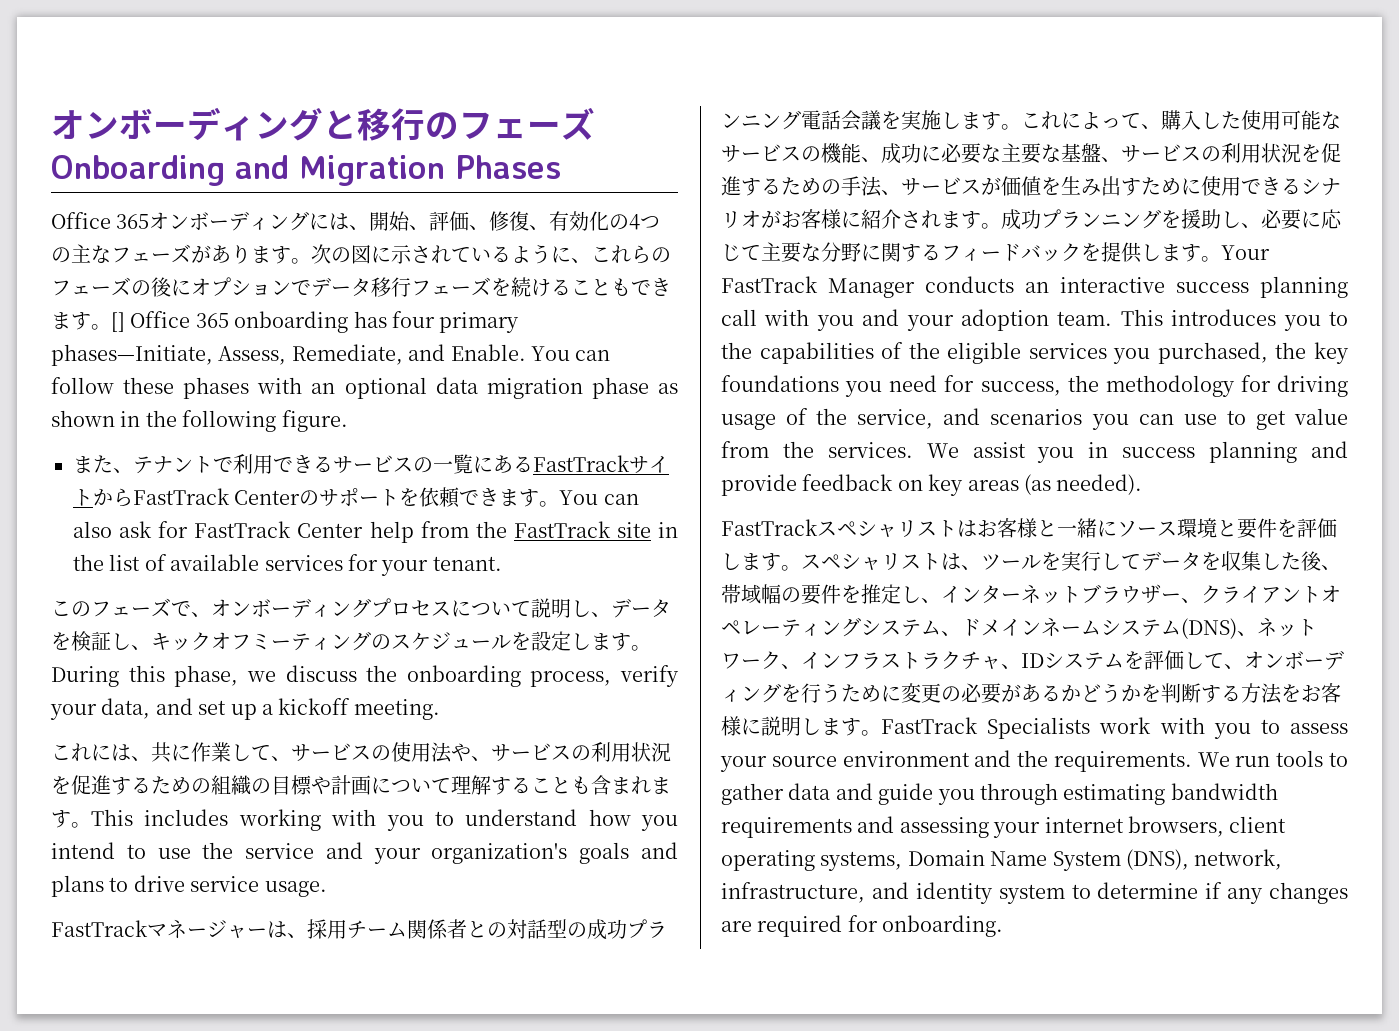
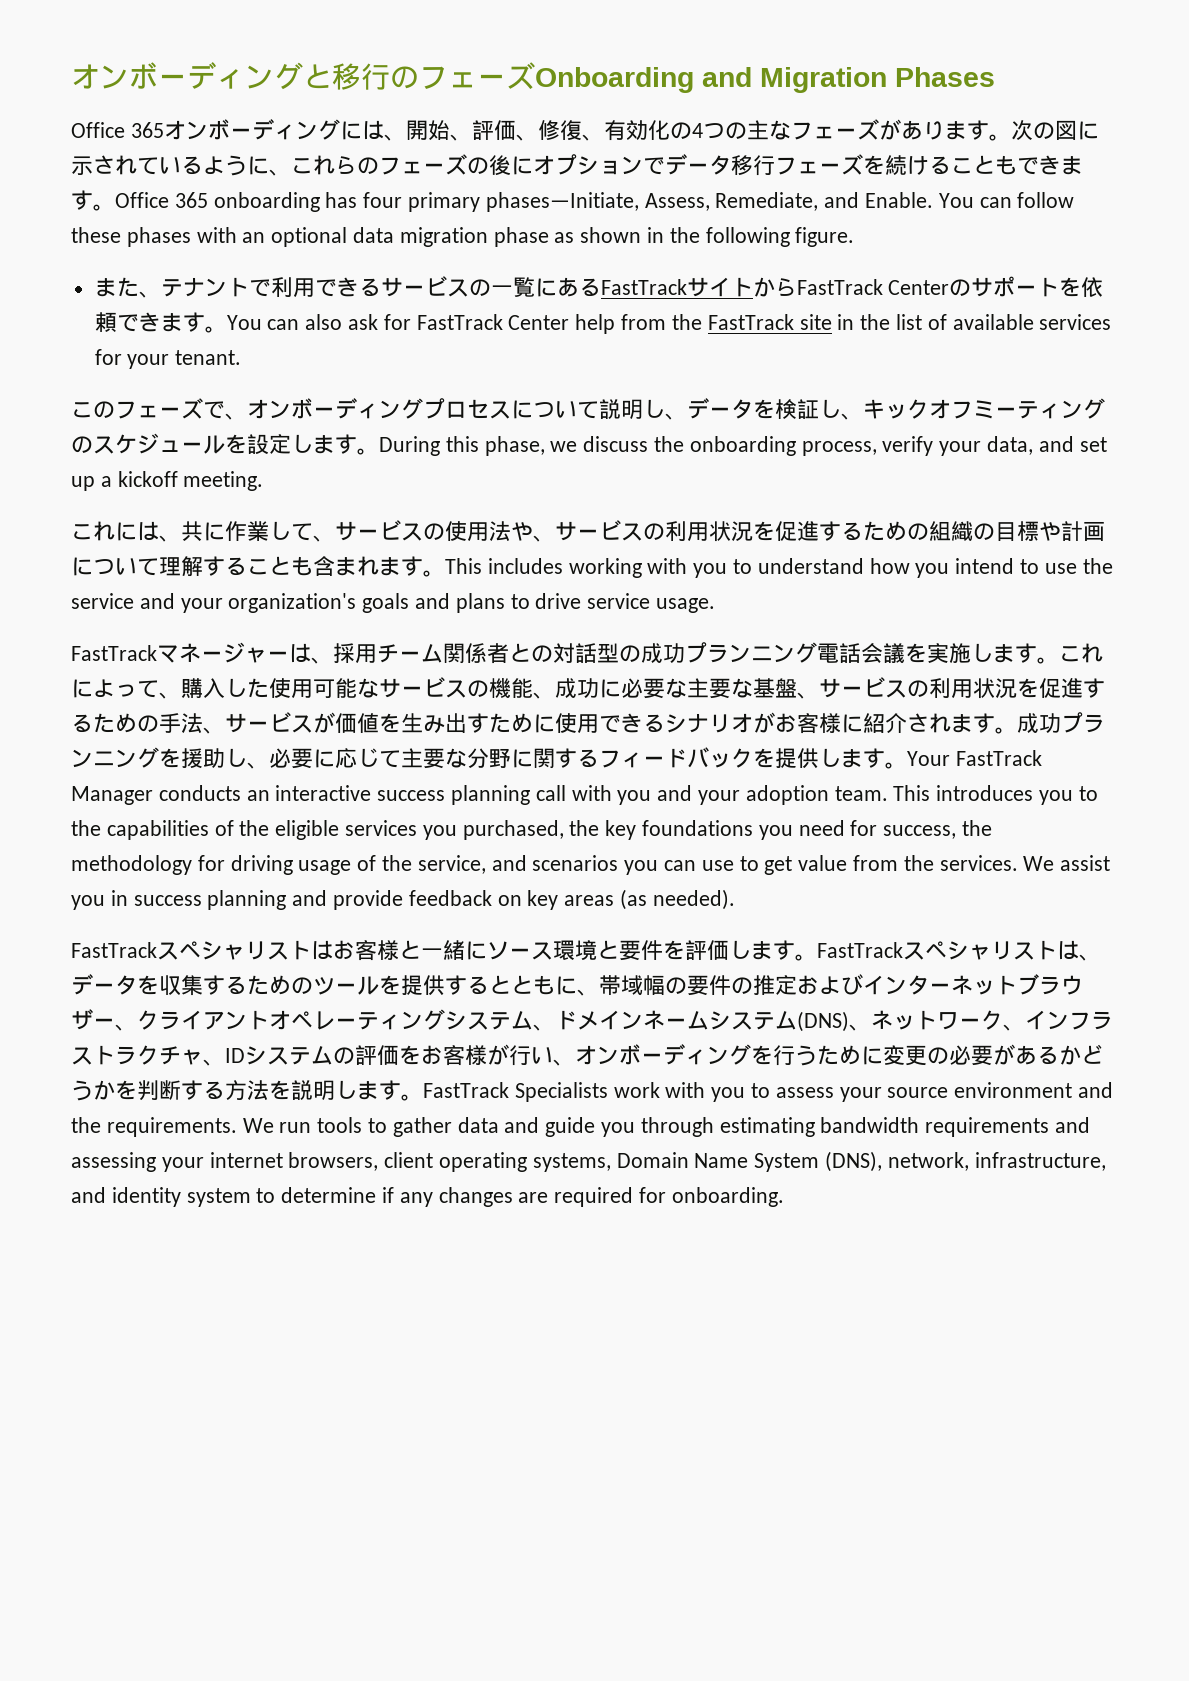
[111,312,125,332] [] -> (115, 207) none
(801, 568) none -> [817,942,903,958] FastTrack
[981,551,1322,571] ツールを実行してデータを収集した後 -> [71,974,577,996] データを収集するためのツールを提供するとともに
[841,584,941,604] を推定し、 -> [731,974,863,995] の推定および
[1124,650,1224,670] を評価して -> [333,1044,553,1066] の評価をお客様が行い
[1301,683,1341,703] [721,716,761,736] お客様に -> (291, 1090) none

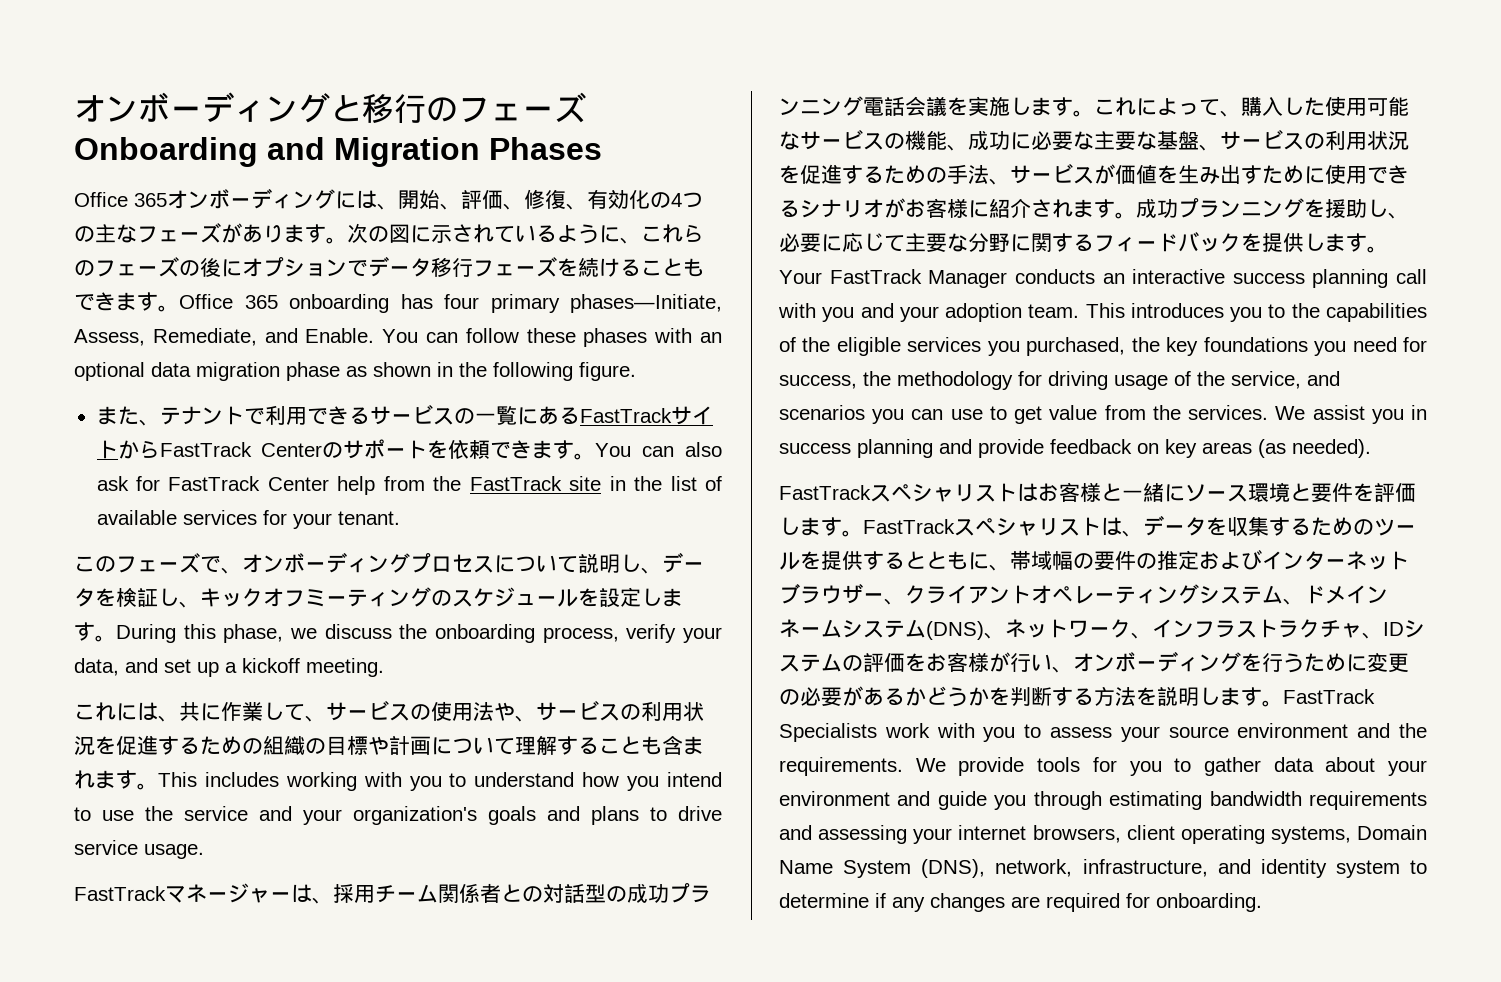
[279,1117,499,1137] run tools to gather data -> [958,757,1427,776] [779,791,890,806] provide tools for you to gather data about your environment

